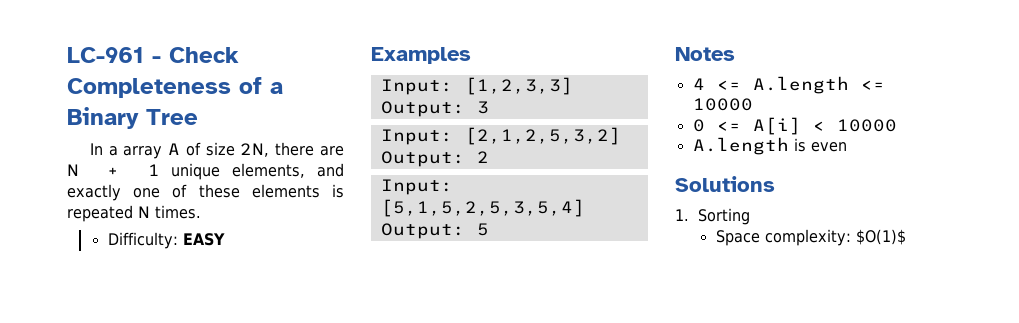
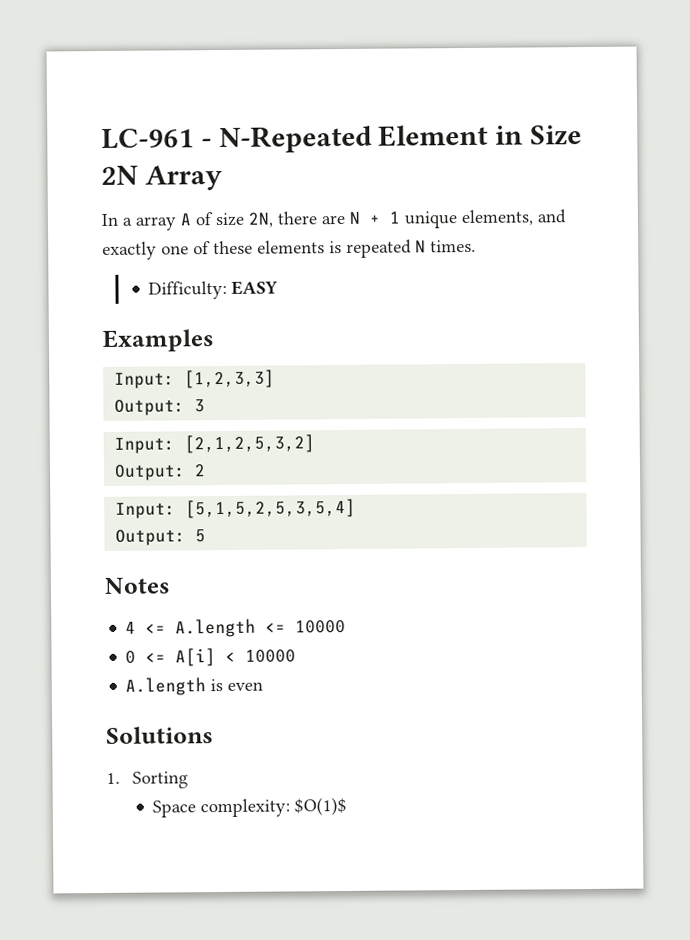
[169,47,239,63] [67,77,283,98] [67,107,198,129] Check Completeness of a Binary Tree -> [218,124,583,154] [101,164,223,191] N-Repeated Element in Size 2N Array

